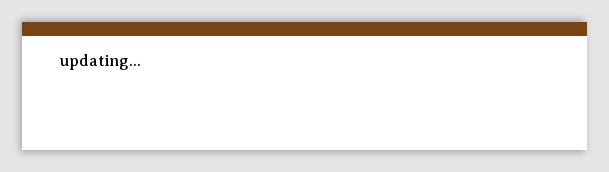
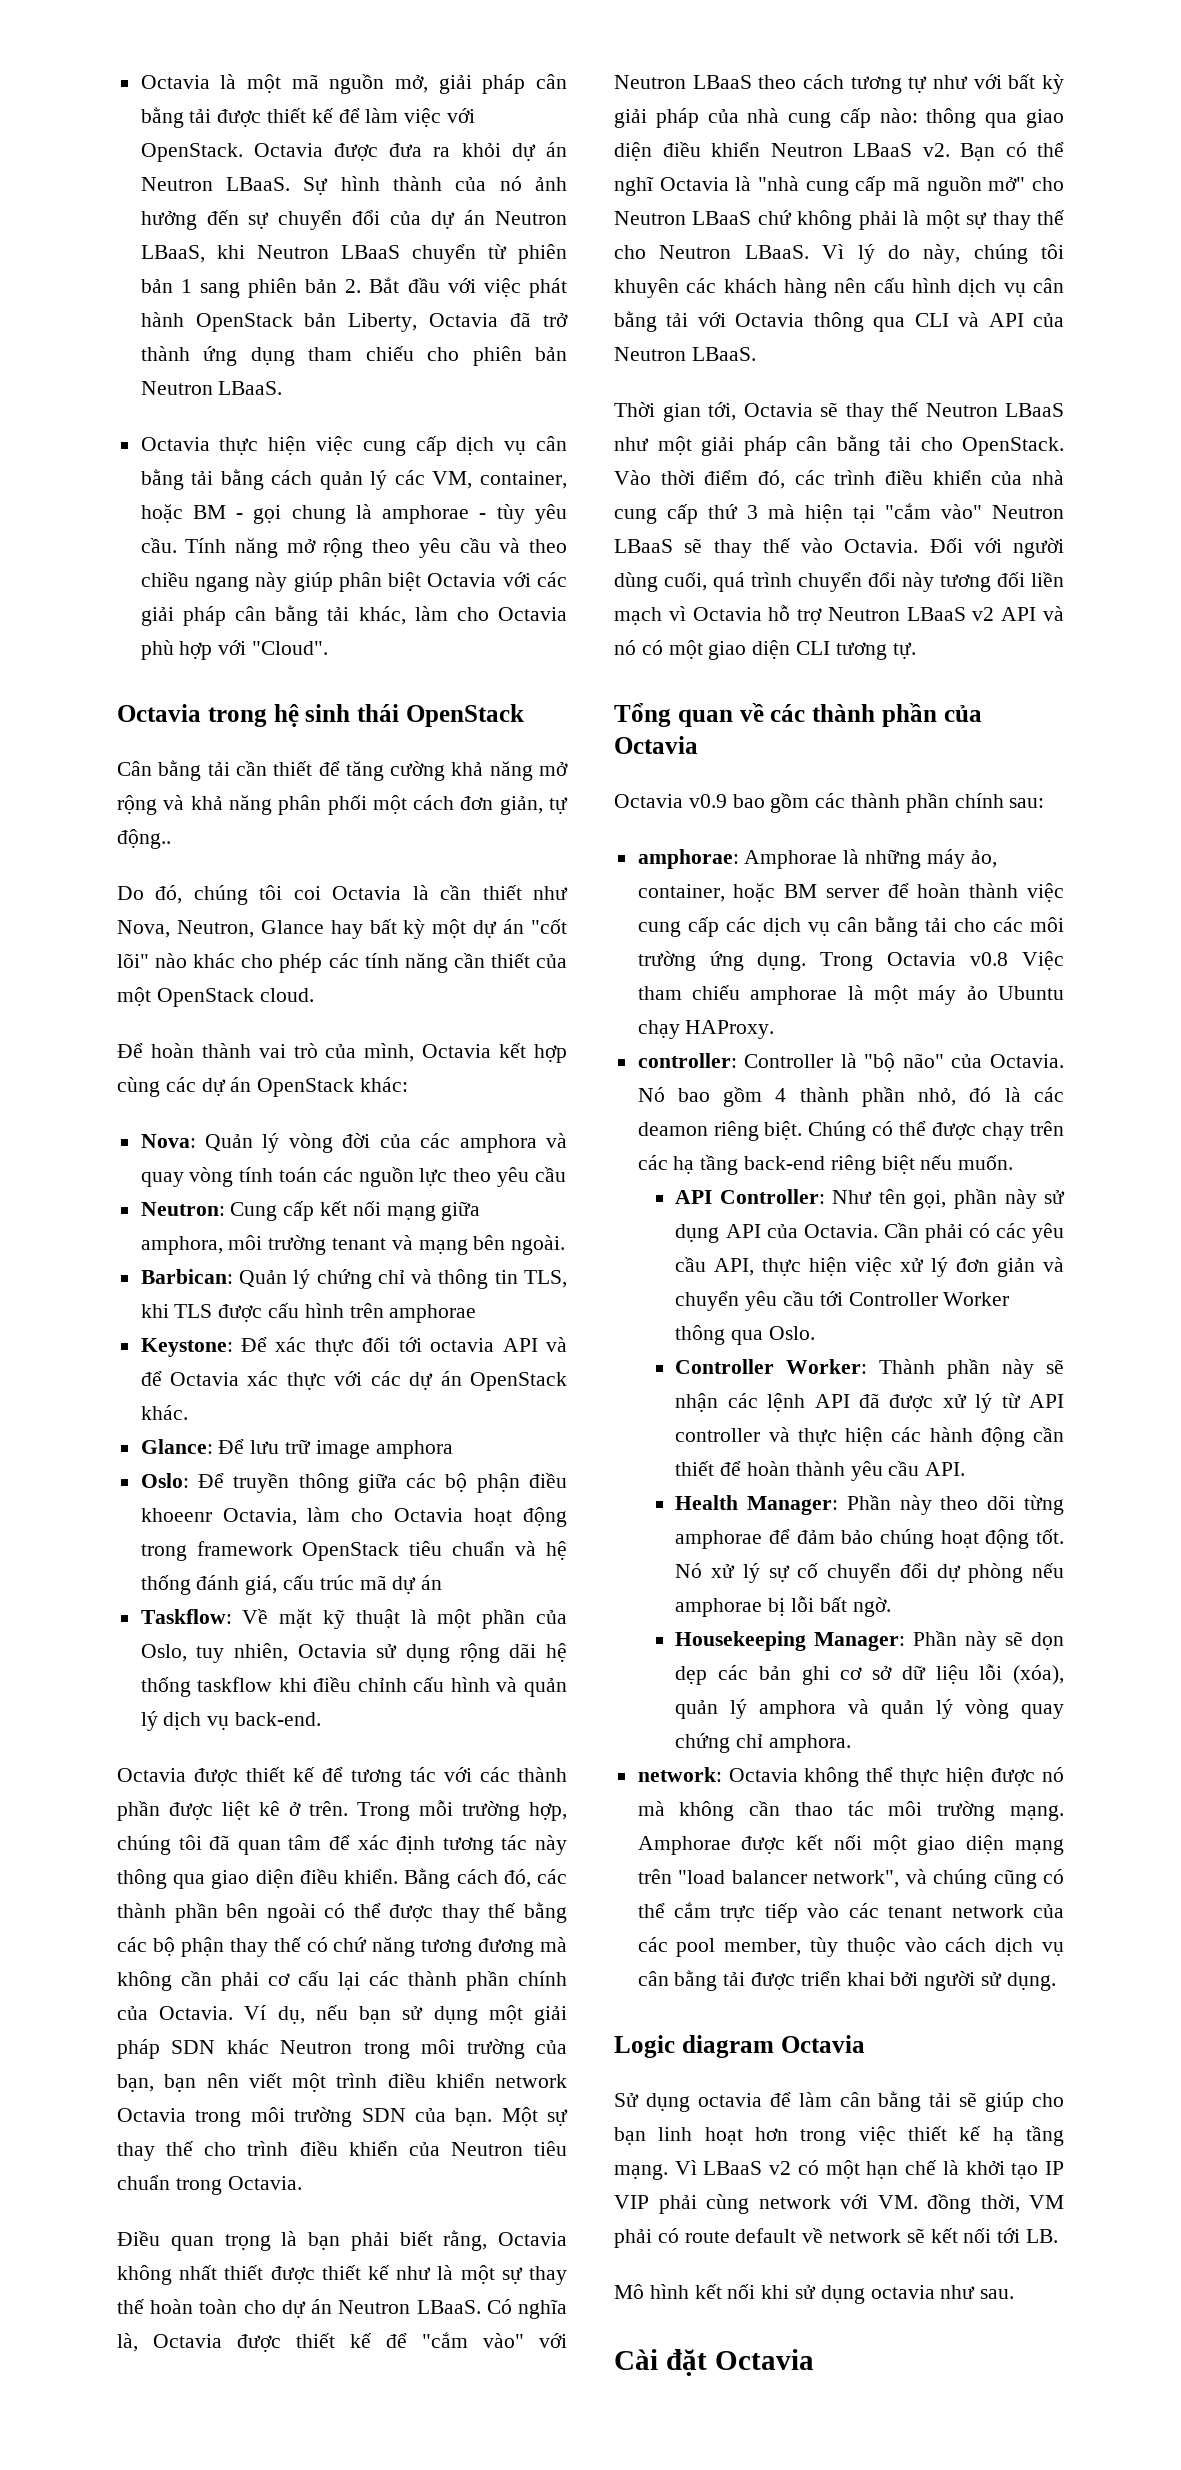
[60,54,141,70] updating... -> [140,74,567,94] [140,107,476,128] [140,142,567,162] [140,176,567,195] [140,210,567,230] [140,244,567,264] [140,277,567,298] [140,312,568,332] [140,346,567,366] [140,381,283,395] [140,436,567,456] [140,469,567,490] [140,504,567,524] [140,538,568,558] [140,572,567,592] [140,605,567,626] [140,640,329,660] [117,704,524,727] [117,760,568,781] [117,795,568,815] [117,829,171,849] [117,885,569,905] [117,919,568,939] [117,953,567,973] [117,987,314,1007] [117,1043,567,1063] [117,1077,409,1097] [140,1133,567,1153] [140,1167,566,1187] [140,1201,481,1221] [140,1235,566,1255] [140,1269,567,1289] [140,1303,477,1323] [140,1337,567,1357] [140,1371,567,1391] [140,1405,188,1420] [140,1439,453,1459] [140,1473,567,1493] [140,1507,567,1527] [140,1541,567,1561] [140,1575,443,1595] [140,1609,567,1629] [140,1643,567,1663] [140,1677,567,1697] [140,1711,322,1731] [117,1767,567,1787] [117,1800,567,1821] [117,1835,567,1855] [117,1868,567,1889] [117,1902,567,1923] [117,1937,567,1957] [117,1971,567,1991] [117,2005,567,2025] [117,2039,567,2059] [117,2073,567,2092] [117,2107,568,2127] [117,2141,567,2161] [117,2175,302,2195] [117,2230,567,2251] [117,2265,567,2285] [117,2299,567,2319] [117,2332,567,2352] [614,74,1064,94] [614,108,1064,128] [614,142,1064,161] [614,176,1064,196] [614,210,1065,230] [614,244,1064,264] [614,278,1064,298] [614,311,1064,332] [614,347,756,361] [614,402,1064,422] [614,435,1064,456] [614,470,1064,489] [614,503,1064,524] [614,538,1064,558] [614,572,1064,592] [614,605,1064,625] [614,640,916,660] [614,702,982,727] [614,736,698,754] [614,793,1045,813] [637,849,997,869] [637,883,1064,902] [637,916,1064,937] [637,951,1064,971] [637,985,1064,1005] [637,1020,775,1039] [637,1053,1064,1072] [637,1087,1064,1107] [637,1121,1064,1141] [637,1155,1014,1175] [675,1189,1065,1209] [675,1223,1064,1243] [675,1257,1064,1277] [675,1291,1010,1311] [675,1325,816,1345] [675,1359,1064,1379] [675,1393,1064,1413] [675,1427,1064,1447] [675,1461,966,1481] [675,1495,1064,1515] [675,1529,1064,1549] [675,1563,1064,1583] [675,1596,891,1617] [675,1631,1064,1651] [675,1664,1064,1685] [675,1699,1064,1719] [675,1733,852,1753] [637,1767,1064,1787] [637,1801,1064,1821] [637,1835,1064,1855] [637,1869,1064,1889] [637,1902,1064,1923] [637,1937,1064,1957] [637,1970,1056,1991] [614,2035,865,2058] [614,2091,1064,2112] [614,2126,1064,2146] [614,2160,1064,2180] [614,2194,1064,2214] [614,2228,1059,2248] [614,2284,1015,2304] [614,2349,814,2376] Octavia là một mã nguồn mở, giải pháp cân bằng tải được thiết kế để làm việc với OpenStack. Octavia được đưa ra khỏi dự án Neutron LBaaS. Sự hình thành của nó ảnh hưởng đến sự chuyển đổi của dự án Neutron LBaaS, khi Neutron LBaaS chuyển từ phiên bản 1 sang phiên bản 2. Bắt đầu với việc phát hành OpenStack bản Liberty, Octavia đã trở thành ứng dụng tham chiếu cho phiên bản Neutron LBaaS. // Octavia thực hiện việc cung cấp dịch vụ cân bằng tải bằng cách quản lý các VM, container, hoặc BM - gọi chung là amphorae - tùy yêu cầu. Tính năng mở rộng theo yêu cầu và theo chiều ngang này giúp phân biệt Octavia với các giải pháp cân bằng tải khác, làm cho Octavia phù hợp với "Cloud". // Octavia trong hệ sinh thái OpenStack // Cân bằng tải cần thiết để tăng cường khả năng mở rộng và khả năng phân phối một cách đơn giản, tự động.. // Do đó, chúng tôi coi Octavia là cần thiết như Nova, Neutron, Glance hay bất kỳ một dự án "cốt lõi" nào khác cho phép các tính năng cần thiết của một OpenStack cloud. // Để hoàn thành vai trò của mình, Octavia kết hợp cùng các dự án OpenStack khác: // Nova: Quản lý vòng đời của các amphora và quay vòng tính toán các nguồn lực theo yêu cầu // Neutron: Cung cấp kết nối mạng giữa amphora, môi trường tenant và mạng bên ngoài. // Barbican: Quản lý chứng chỉ và thông tin TLS, khi TLS được cấu hình trên amphorae // Keystone: Để xác thực đối tới octavia API và để Octavia xác thực với các dự án OpenStack khác. // Glance: Để lưu trữ image amphora // Oslo: Để truyền thông giữa các bộ phận điều khoeenr Octavia, làm cho Octavia hoạt động trong framework OpenStack tiêu chuẩn và hệ thống đánh giá, cấu trúc mã dự án // Taskflow: Về mặt kỹ thuật là một phần của Oslo, tuy nhiên, Octavia sử dụng rộng dãi hệ thống taskflow khi điều chỉnh cấu hình và quản lý dịch vụ back-end. // Octavia được thiết kế để tương tác với các thành phần được liệt kê ở trên. Trong mỗi trường hợp, chúng tôi đã quan tâm để xác định tương tác này thông qua giao diện điều khiển. Bằng cách đó, các thành phần bên ngoài có thể được thay thế bằng các bộ phận thay thế có chứ năng tương đương mà không cần phải cơ cấu lại các thành phần chính của Octavia. Ví dụ, nếu bạn sử dụng một giải pháp SDN khác Neutron trong môi trường của bạn, bạn nên viết một trình điều khiển network Octavia trong môi trường SDN của bạn. Một sự thay thế cho trình điều khiển của Neutron tiêu chuẩn trong Octavia. // Điều quan trọng là bạn phải biết rằng, Octavia không nhất thiết được thiết kế như là một sự thay thế hoàn toàn cho dự án Neutron LBaaS. Có nghĩa là, Octavia được thiết kế để "cắm vào" với Neutron LBaaS theo cách tương tự như với bất kỳ giải pháp của nhà cung cấp nào: thông qua giao diện điều khiển Neutron LBaaS v2. Bạn có thể nghĩ Octavia là "nhà cung cấp mã nguồn mở" cho Neutron LBaaS chứ không phải là một sự thay thế cho Neutron LBaaS. Vì lý do này, chúng tôi khuyên các khách hàng nên cấu hình dịch vụ cân bằng tải với Octavia thông qua CLI và API của Neutron LBaaS. // Thời gian tới, Octavia sẽ thay thế Neutron LBaaS như một giải pháp cân bằng tải cho OpenStack. Vào thời điểm đó, các trình điều khiển của nhà cung cấp thứ 3 mà hiện tại "cắm vào" Neutron LBaaS sẽ thay thế vào Octavia. Đối với người dùng cuối, quá trình chuyển đổi này tương đối liền mạch vì Octavia hỗ trợ Neutron LBaaS v2 API và nó có một giao diện CLI tương tự. // Tổng quan về các thành phần của Octavia // Octavia v0.9 bao gồm các thành phần chính sau: // amphorae: Amphorae là những máy ảo, container, hoặc BM server để hoàn thành việc cung cấp các dịch vụ cân bằng tải cho các môi trường ứng dụng. Trong Octavia v0.8 Việc tham chiếu amphorae là một máy ảo Ubuntu chạy HAProxy. // controller: Controller là "bộ não" của Octavia. Nó bao gồm 4 thành phần nhỏ, đó là các deamon riêng biệt. Chúng có thể được chạy trên các hạ tầng back-end riêng biệt nếu muốn. // API Controller: Như tên gọi, phần này sử dụng API của Octavia. Cần phải có các yêu cầu API, thực hiện việc xử lý đơn giản và chuyển yêu cầu tới Controller Worker thông qua Oslo. // Controller Worker: Thành phần này sẽ nhận các lệnh API đã được xử lý từ API controller và thực hiện các hành động cần thiết để hoàn thành yêu cầu API. // Health Manager: Phần này theo dõi từng amphorae để đảm bảo chúng hoạt động tốt. Nó xử lý sự cố chuyển đổi dự phòng nếu amphorae bị lỗi bất ngờ. // Housekeeping Manager: Phần này sẽ dọn dẹp các bản ghi cơ sở dữ liệu lỗi (xóa), quản lý amphora và quản lý vòng quay chứng chỉ amphora. // network: Octavia không thể thực hiện được nó mà không cần thao tác môi trường mạng. Amphorae được kết nối một giao diện mạng trên "load balancer network", và chúng cũng có thể cắm trực tiếp vào các tenant network của các pool member, tùy thuộc vào cách dịch vụ cân bằng tải được triển khai bởi người sử dụng. // Logic diagram Octavia // Sử dụng octavia để làm cân bằng tải sẽ giúp cho bạn linh hoạt hơn trong việc thiết kế hạ tầng mạng. Vì LBaaS v2 có một hạn chế là khởi tạo IP VIP phải cùng network với VM. đồng thời, VM phải có route default về network sẽ kết nối tới LB. // Mô hình kết nối khi sử dụng octavia như sau. // Cài đặt Octavia

